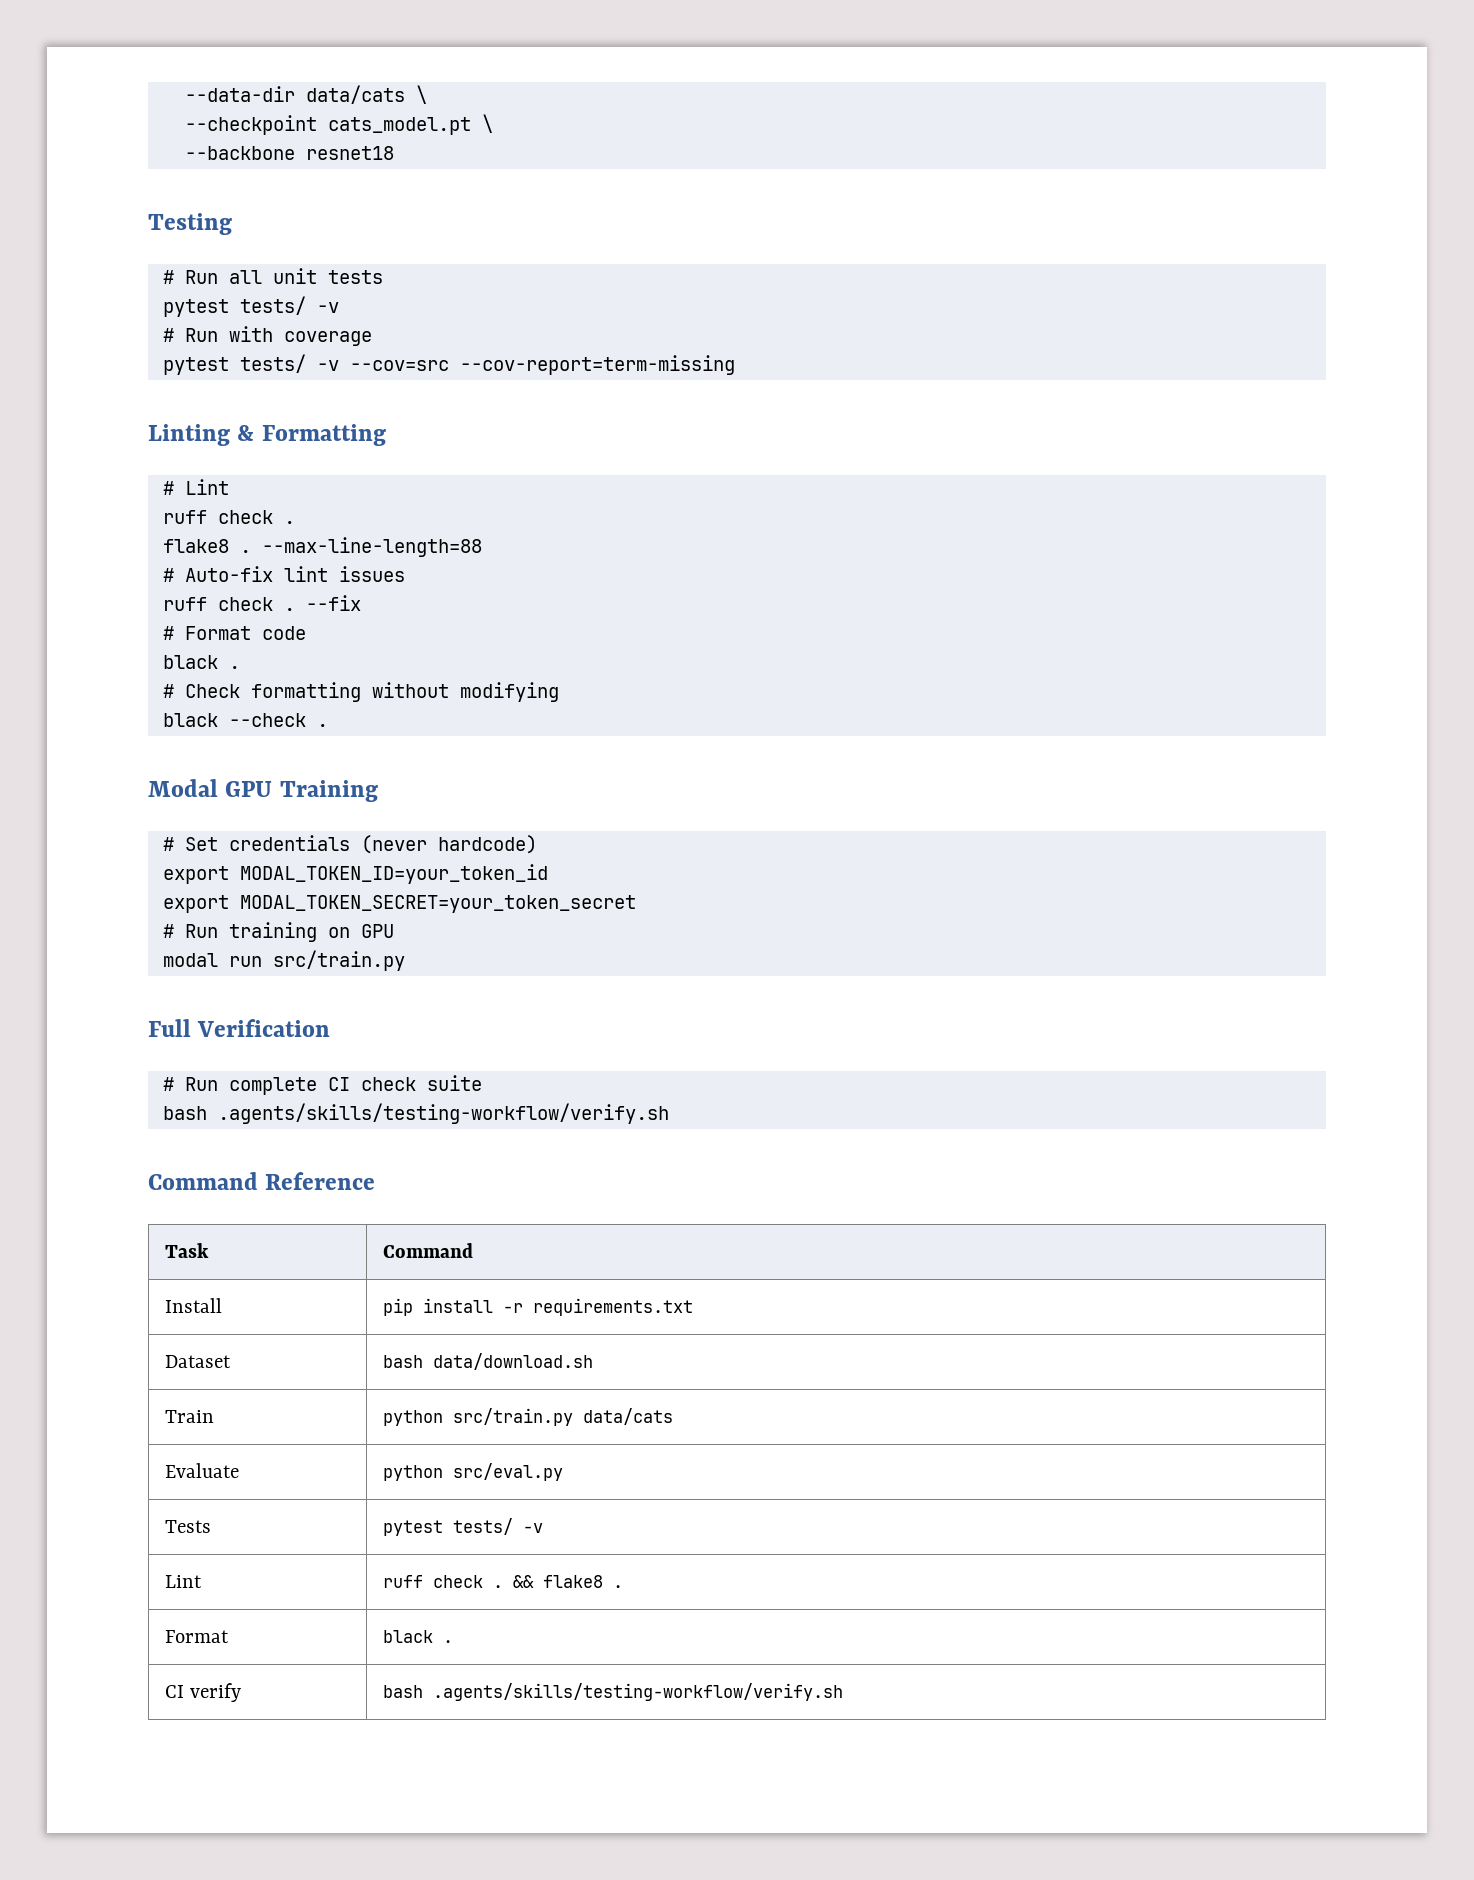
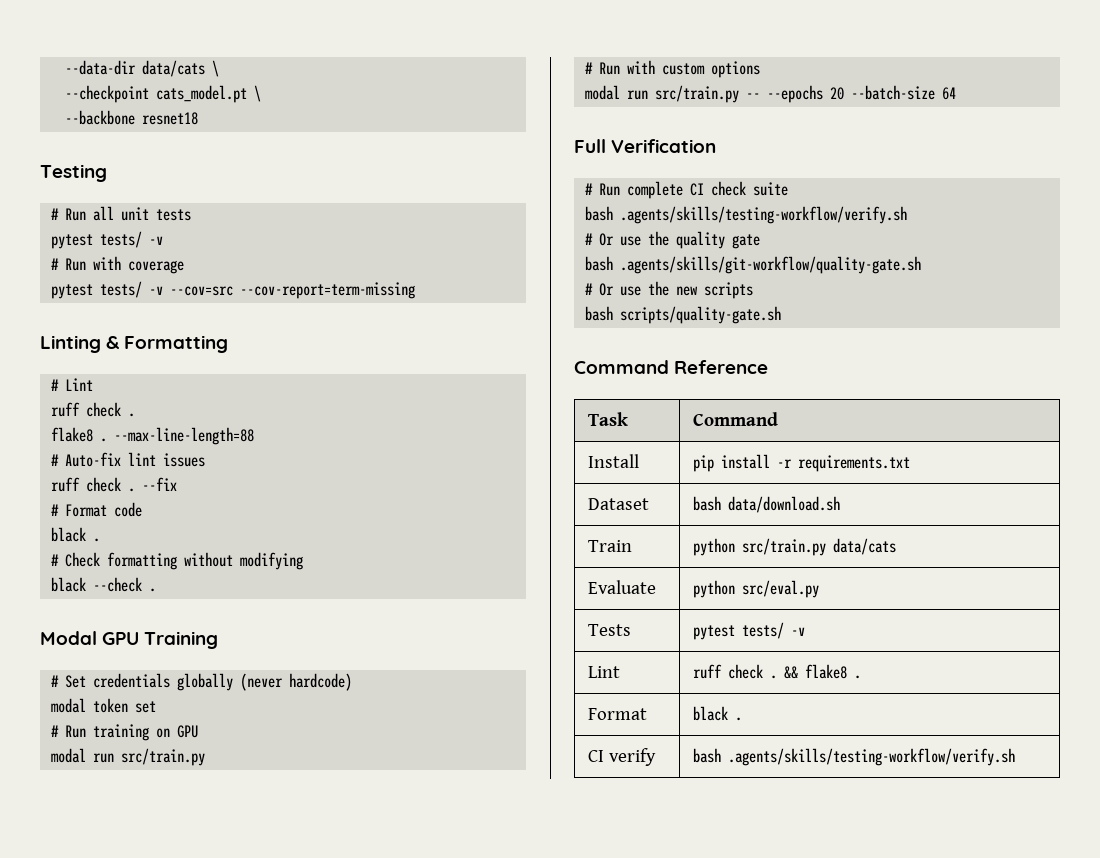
(350, 843) none -> [177,673,234,691] globally
[162,864,548,884] [162,895,636,913] export MODAL_TOKEN_ID=your_token_id // export MODAL_TOKEN_SECRET=your_token_secret -> [51,698,157,713] modal token set
(405, 960) none -> [585,60,761,78] [585,85,957,103] // # Run with custom options // modal run src/train.py -- --epochs 20 --batch-size 64
(669, 1113) none -> [585,231,761,249] [585,256,922,274] [585,281,754,299] [585,306,782,324] // # Or use the quality gate // bash .agents/skills/git-workflow/quality-gate.sh // # Or use the new scripts // bash scripts/quality-gate.sh

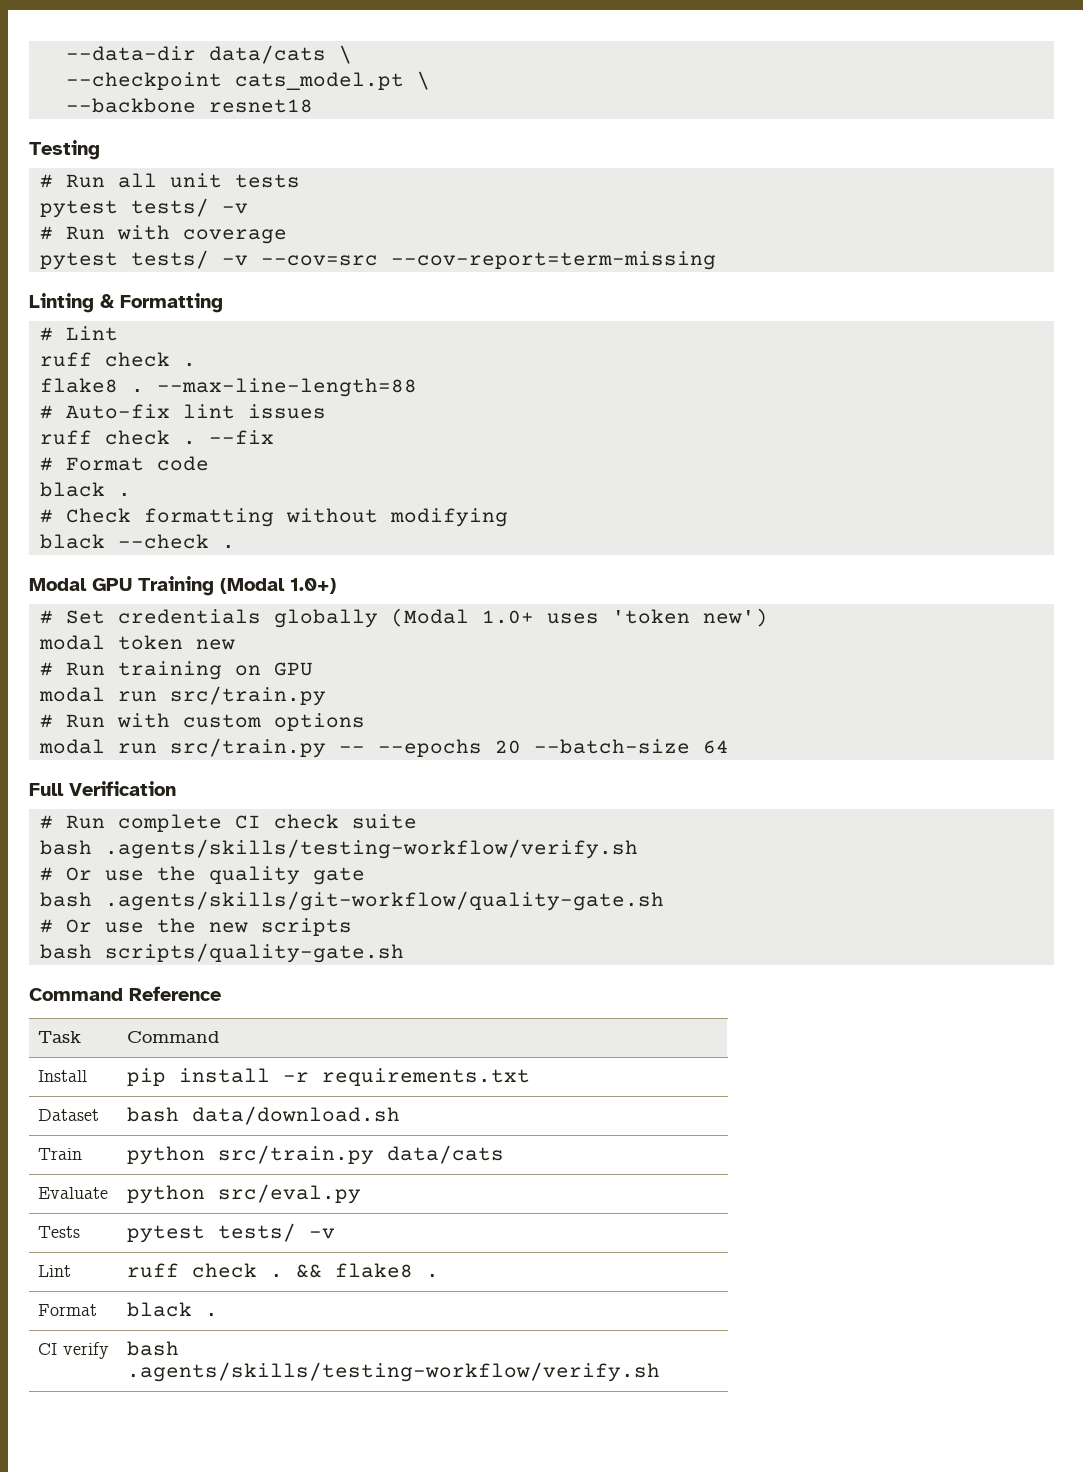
(219, 640) none -> [220,578,336,594] (Modal 1.0+)
[240,673,353,691] (never hardcode) -> [390,608,768,627] (Modal 1.0+ uses 'token new')
[135,701,157,713] set -> [195,639,235,650] new

